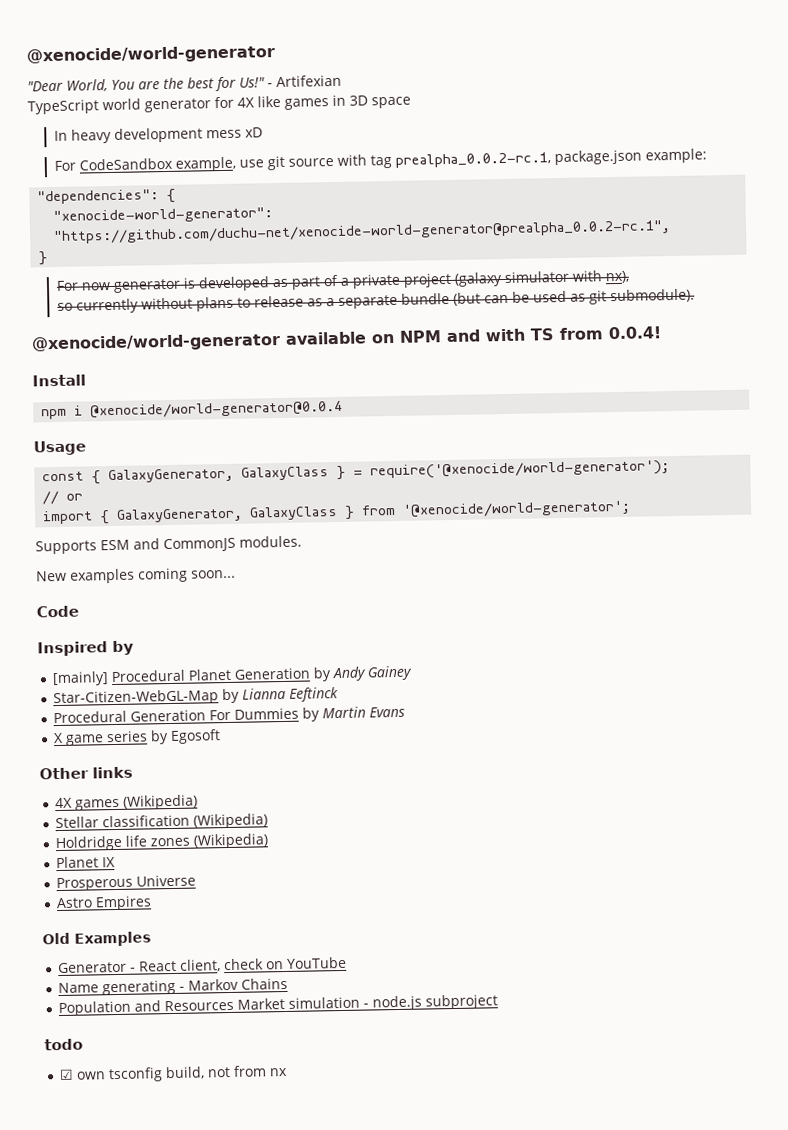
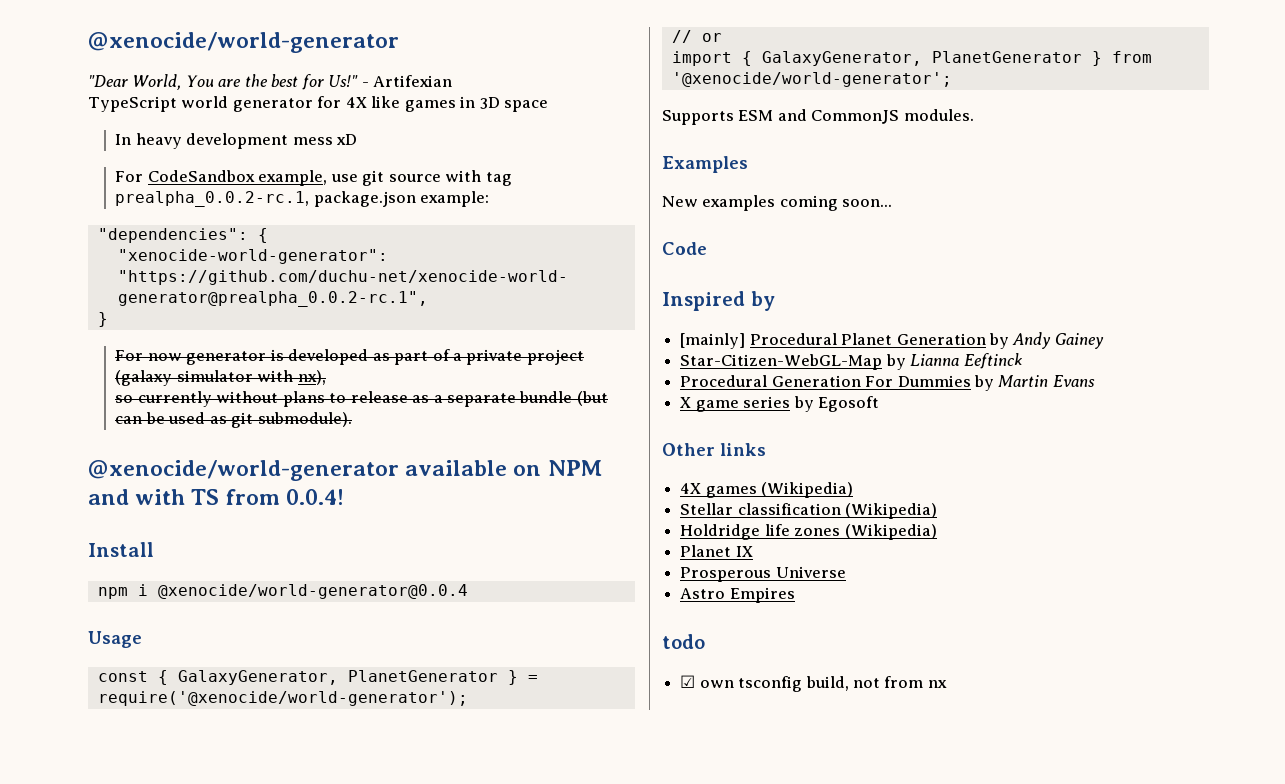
[241,466,330,481] GalaxyClass -> [347,670,498,682] PlanetGenerator
[249,505,339,521] GalaxyClass -> [931,51,1082,63] PlanetGenerator
(302, 541) none -> [662,156,748,173] // Examples
[42,931,151,947] [58,956,348,974] [58,977,289,996] [58,994,499,1017] // Old Examples // Generator - React client, check on YouTube // Name generating - Markov Chains // Population and Resources Market simulation - node.js subproject -> (795, 595) none

